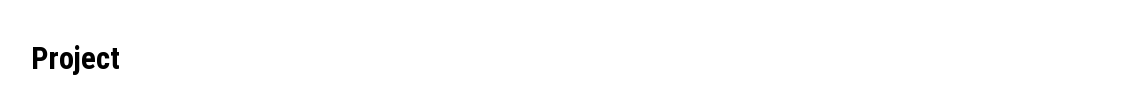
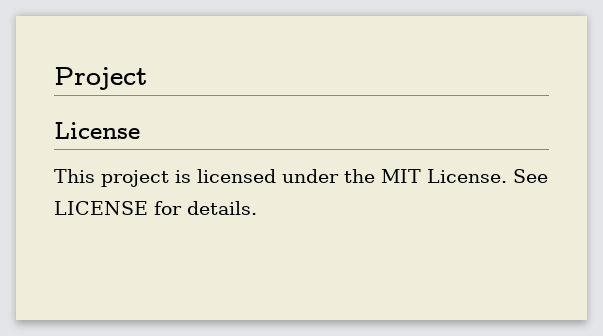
(120, 60) none -> [54,122,140,139] [54,169,548,187] [54,201,257,215] // License // This project is licensed under the MIT License. See LICENSE for details.

